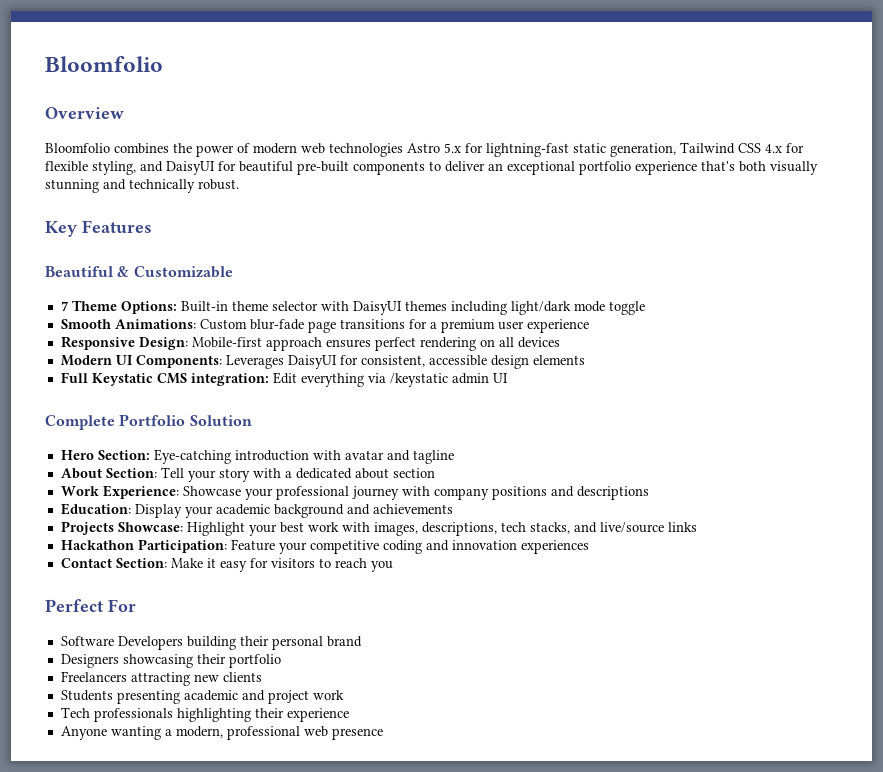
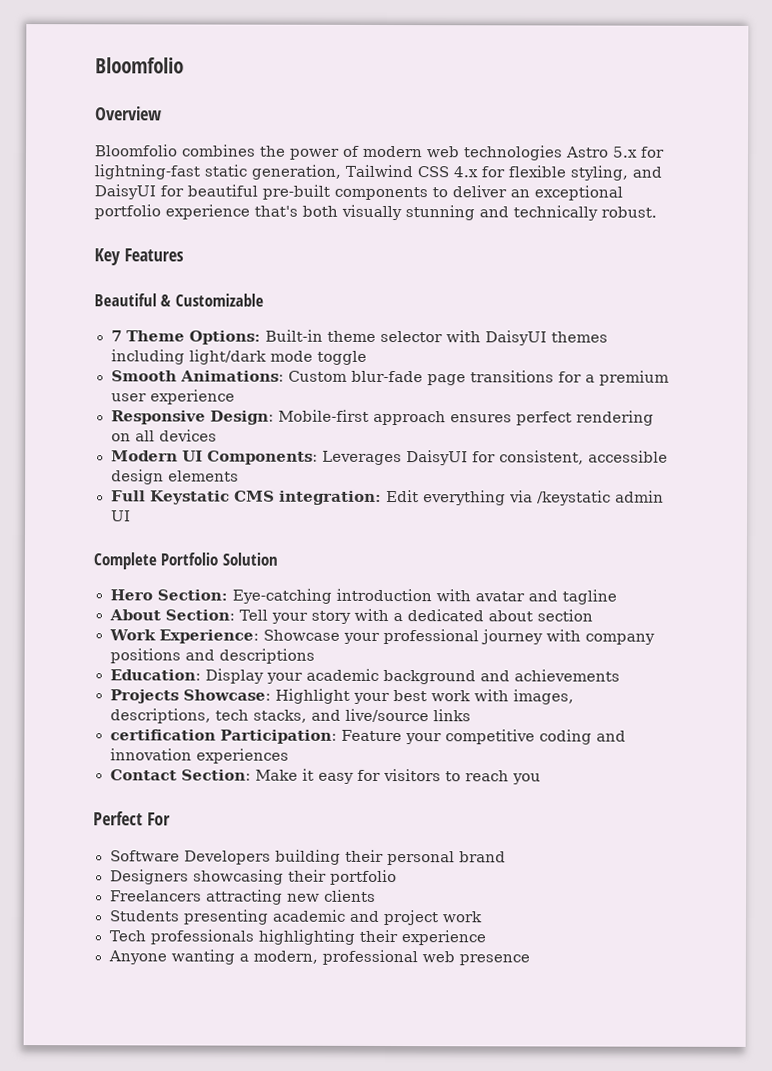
[60,540,134,550] Hackathon -> [109,729,216,741] certification

